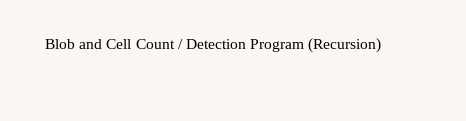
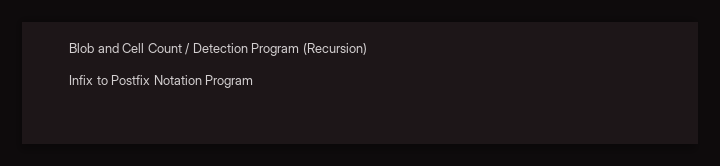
(382, 45) none -> [69,75,254,88] // Infix to Postfix Notation Program

